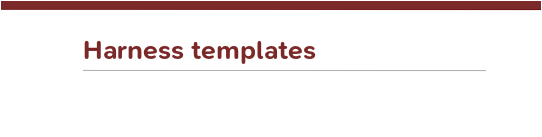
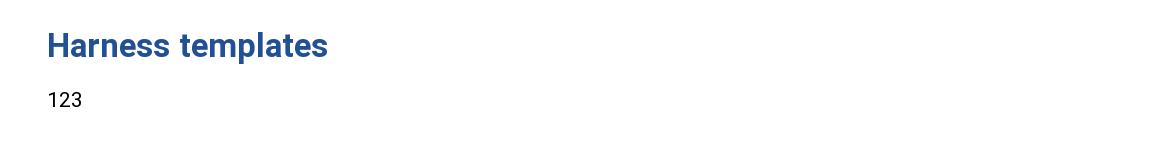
(318, 52) none -> [47,92,83,107] // 123

